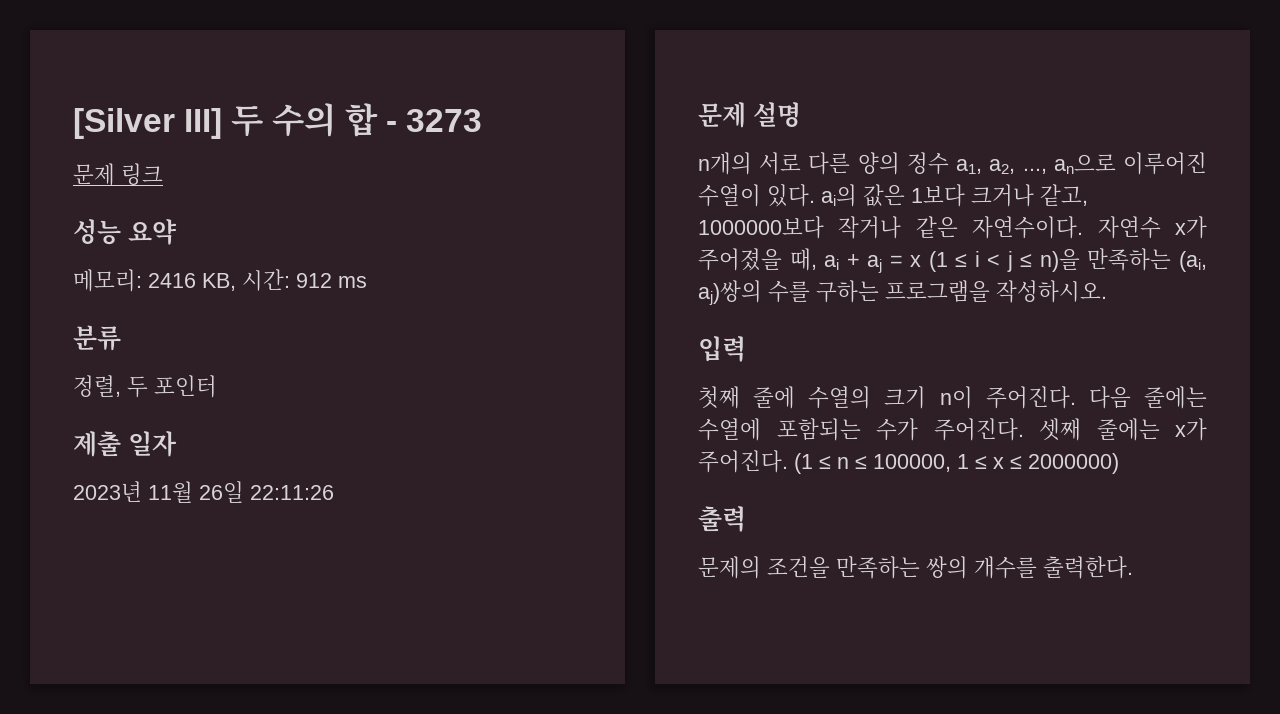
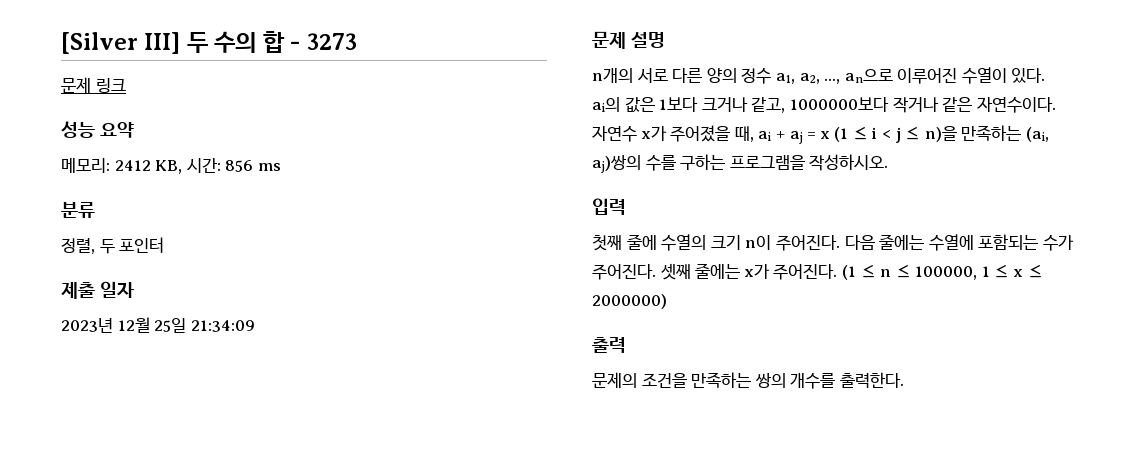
[148,273,196,288] 2416 -> [114,160,151,171] 2412
[296,273,332,288] 912 -> [225,160,254,172] 856
[148,481,334,503] 11월 26일 22:11:26 -> [117,317,255,333] 12월 25일 21:34:09

